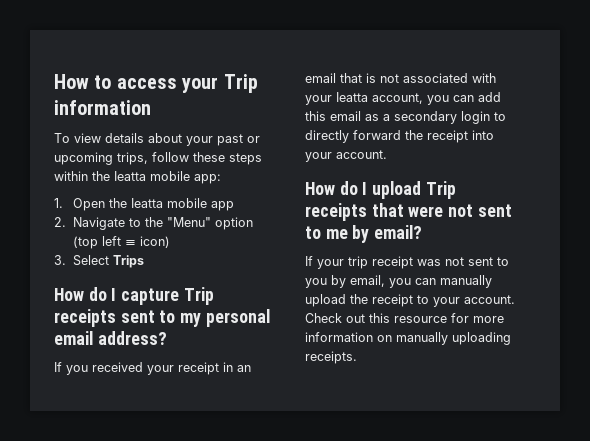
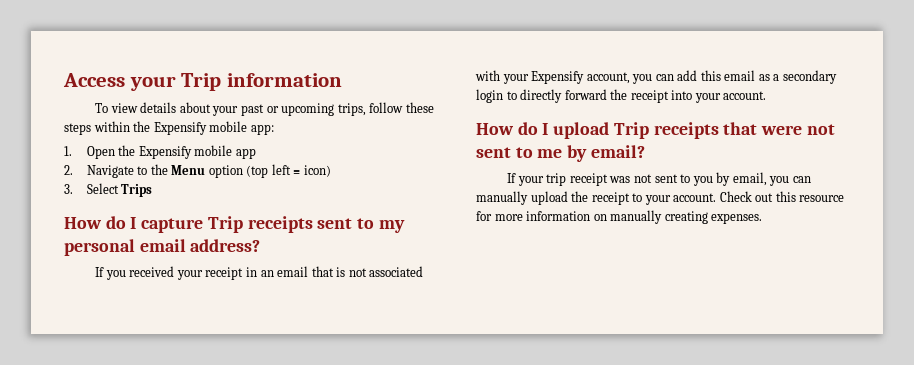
[54,74,177,89] How to access -> [63,73,125,87] Access
[114,171,146,181] Ieatta -> [153,122,207,135] Expensify
[131,198,164,208] Ieatta -> [138,146,192,159] Expensify
[167,217,212,227] "Menu" -> [171,165,206,175] Menu
[336,92,368,102] Ieatta -> [531,71,585,84] Expensify
[452,332,511,345] [305,351,357,364] uploading receipts. -> [664,211,763,224] creating expenses.

